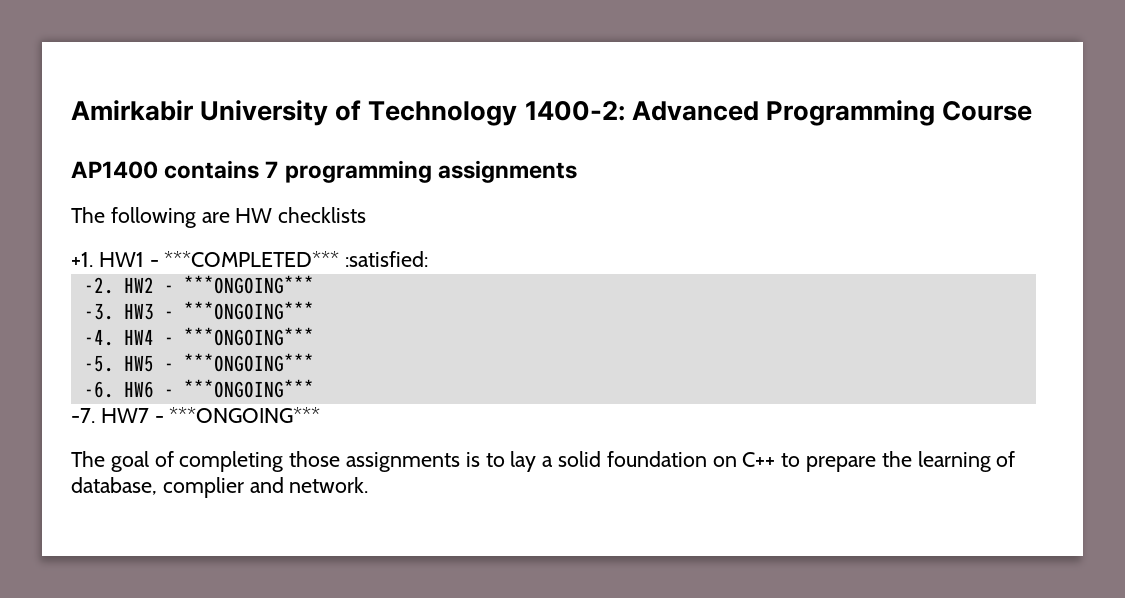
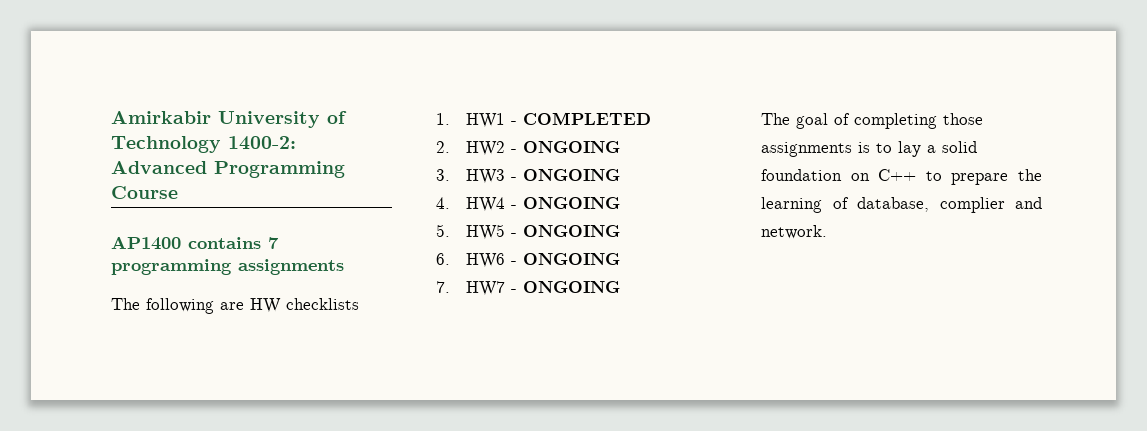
[71,252,93,267] +1. -> [436,113,450,125] 1.
[164,251,429,267] [83,275,314,294] [83,301,314,320] [83,327,314,346] [83,353,314,372] [83,379,314,398] [71,408,95,423] ***COMPLETED*** :satisfied: // -2. HW2 - ***ONGOING*** // -3. HW3 - ***ONGOING*** // -4. HW4 - ***ONGOING*** // -5. HW5 - ***ONGOING*** // -6. HW6 - ***ONGOING*** // -7. -> [523,112,652,125] [436,141,621,156] [436,169,621,184] [436,197,621,212] [436,224,621,240] [436,253,621,268] [436,281,450,293] COMPLETED // 2. HW2 - ONGOING // 3. HW3 - ONGOING // 4. HW4 - ONGOING // 5. HW5 - ONGOING // 6. HW6 - ONGOING // 7.
[169,407,321,423] ***ONGOING*** -> [523,281,621,293] ONGOING

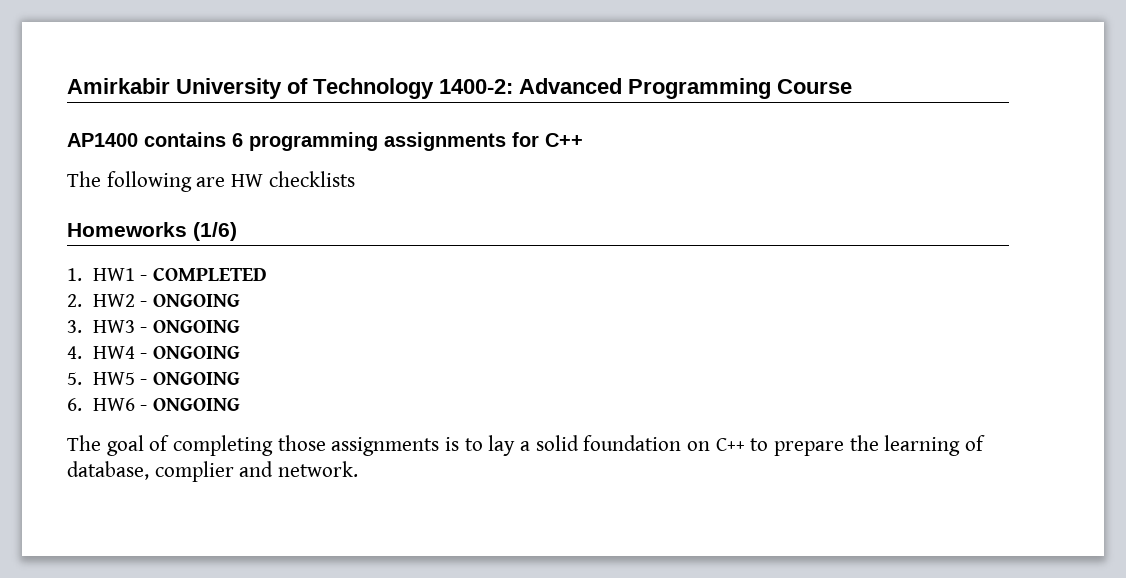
[268,237,279,249] 7 -> [232,133,243,147] 6
(344, 267) none -> [512,132,583,147] for C++
(359, 304) none -> [67,222,237,241] // Homeworks (1/6)
[436,281,621,296] // 7. HW7 - ONGOING -> (240, 404) none

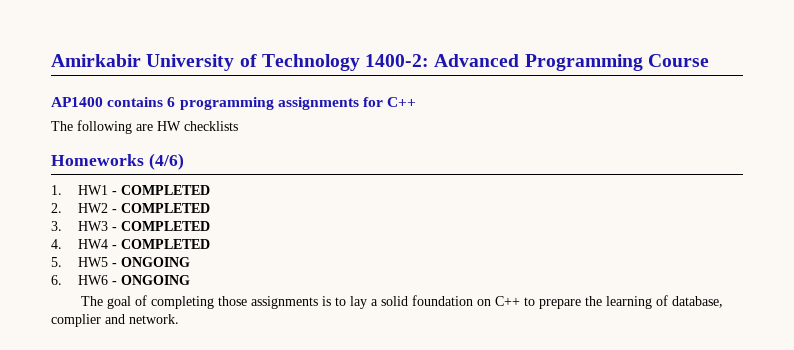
[193,222,237,241] (1/6) -> [148,153,184,170] (4/6)
[152,294,240,307] ONGOING -> [120,203,210,213] COMPLETED
[152,320,240,333] ONGOING -> [120,221,210,231] COMPLETED
[152,346,240,359] ONGOING -> [120,239,210,249] COMPLETED

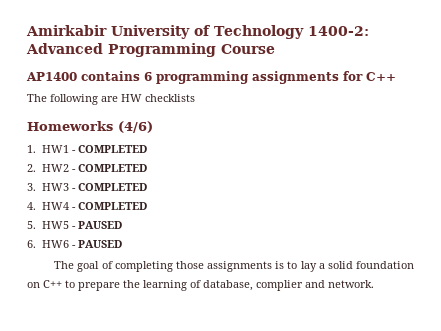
[120,257,190,267] ONGOING -> [77,221,122,229] PAUSED
[120,275,190,285] ONGOING -> [77,240,122,248] PAUSED

